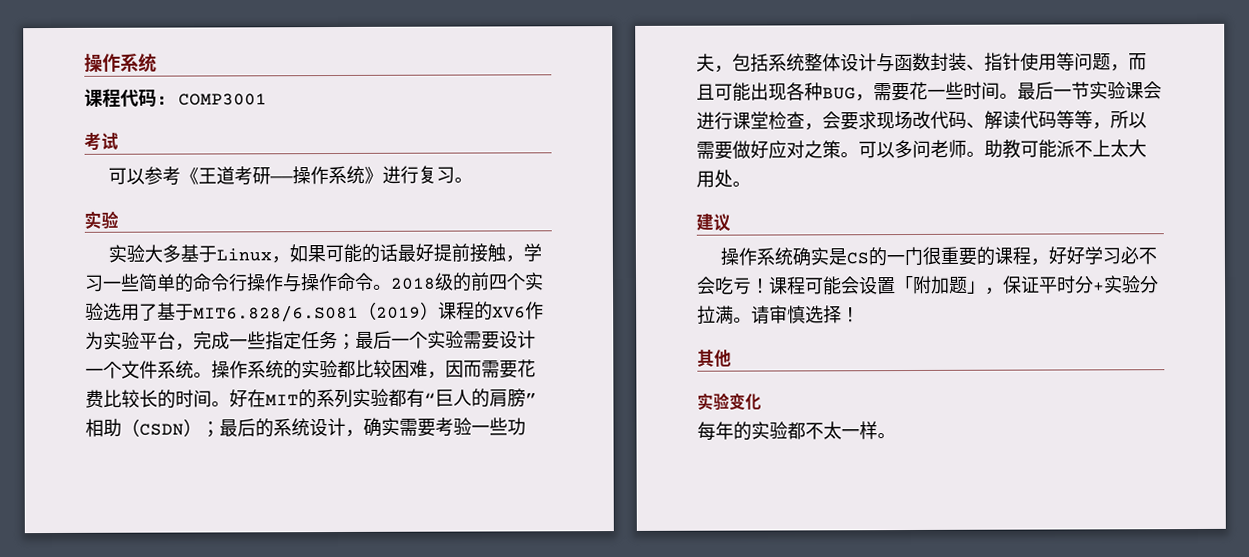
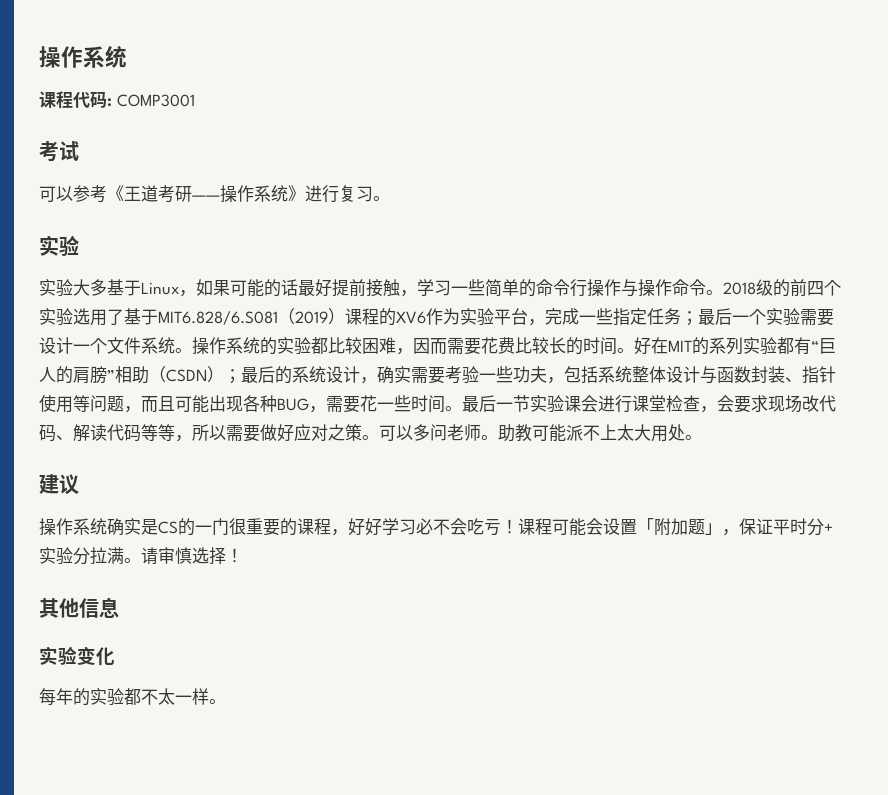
(732, 358) none -> [79,597,119,618] 信息

